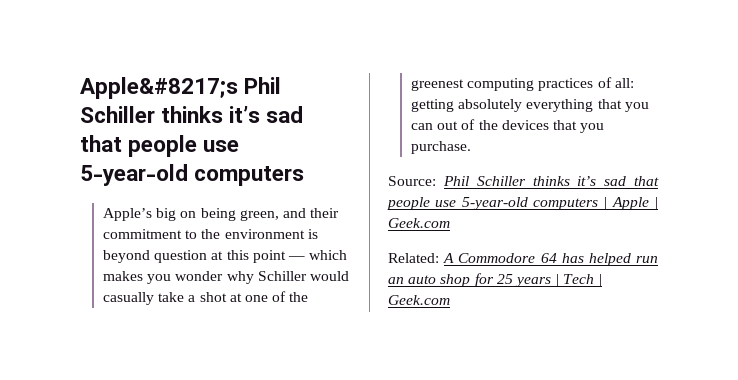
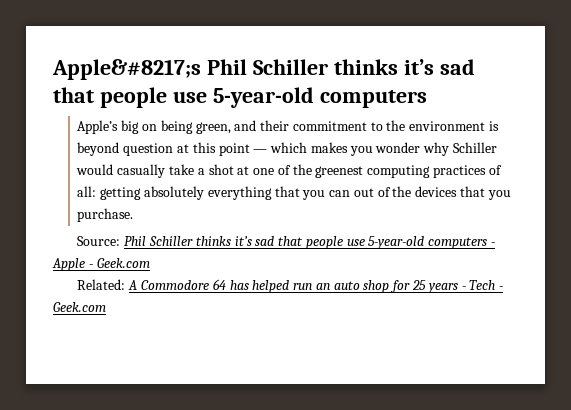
[603,197,658,210] | Apple | -> [491,242,496,246] [52,258,93,271] - Apple -
[555,274,603,287] | Tech | -> [461,280,504,290] - Tech -

